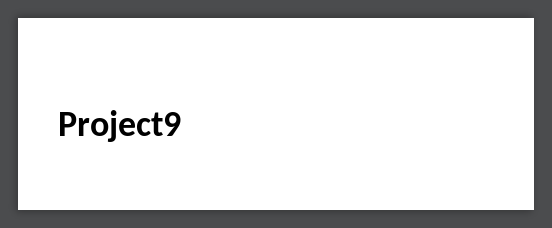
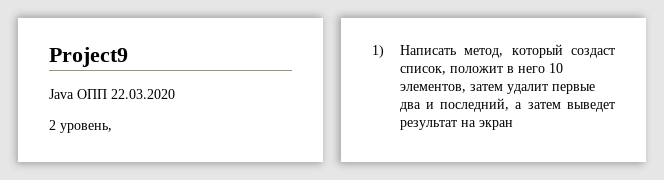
(181, 126) none -> [49,89,175,99] [49,120,112,133] [372,44,615,58] [399,63,563,75] [399,84,595,94] [399,98,615,112] [399,120,513,130] // Java ОПП 22.03.2020 // 2 уровень, // 1) Написать метод, который создаст список, положит в него 10 элементов, затем удалит первые два и последний, а затем выведет результат на экран

